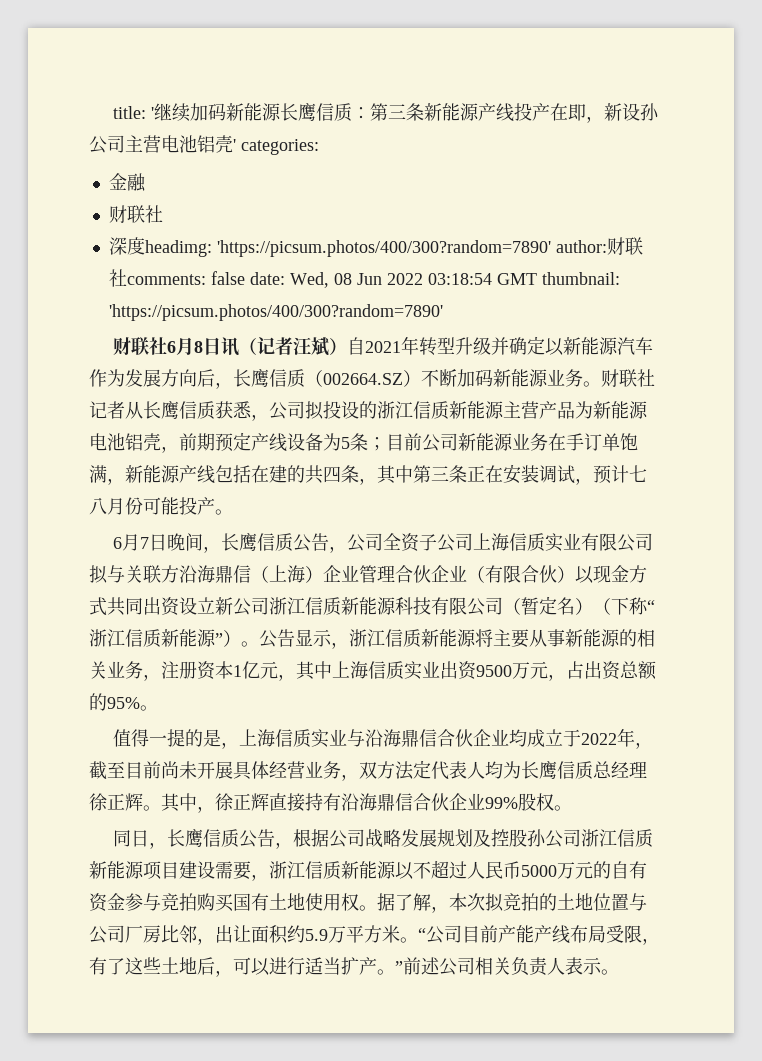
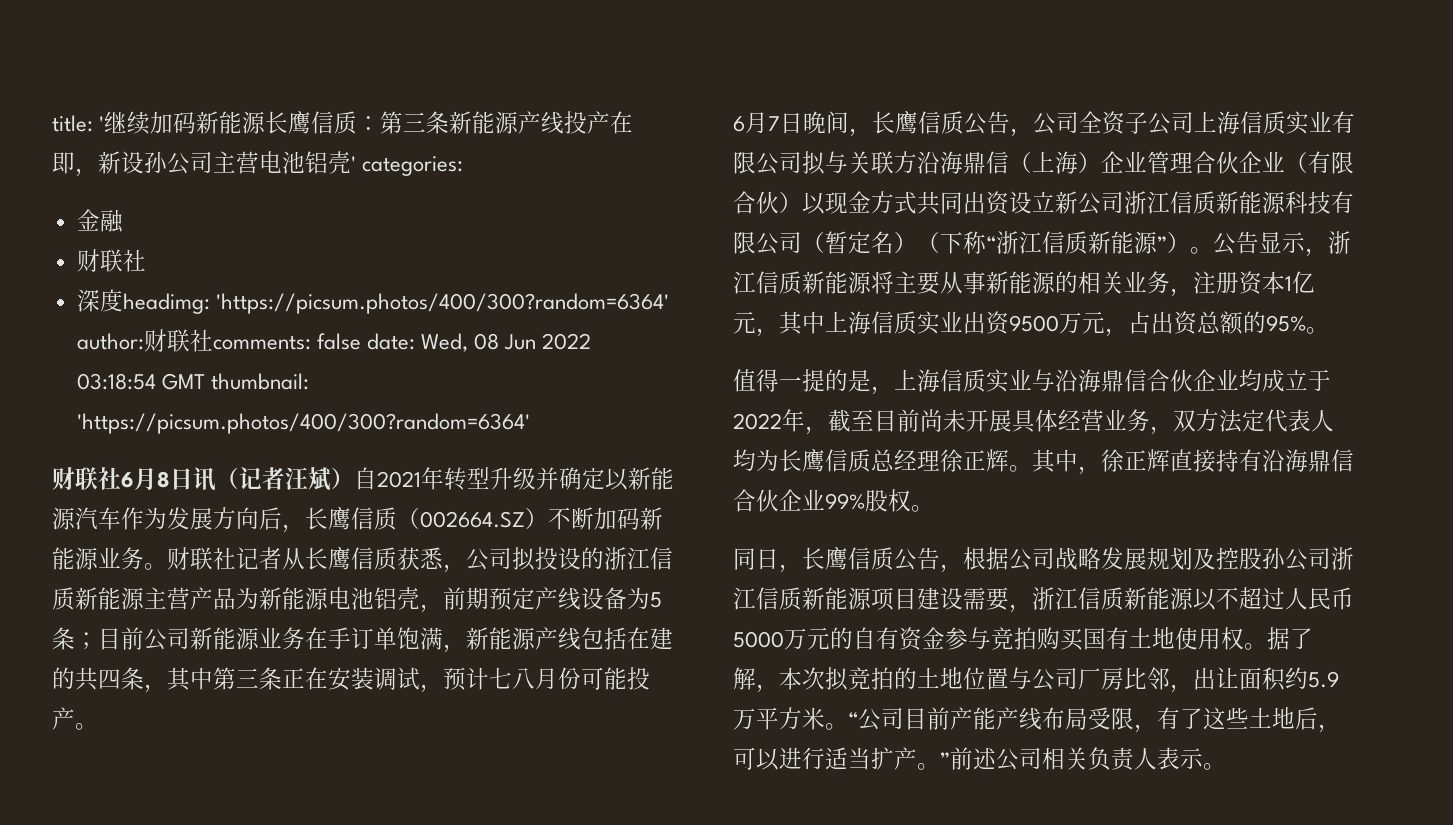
[216,240,551,257] 'https://picsum.photos/400/300?random=7890' -> [215,293,669,314] 'https://picsum.photos/400/300?random=6364'
[108,304,443,321] 'https://picsum.photos/400/300?random=7890' -> [76,413,530,434] 'https://picsum.photos/400/300?random=6364'

